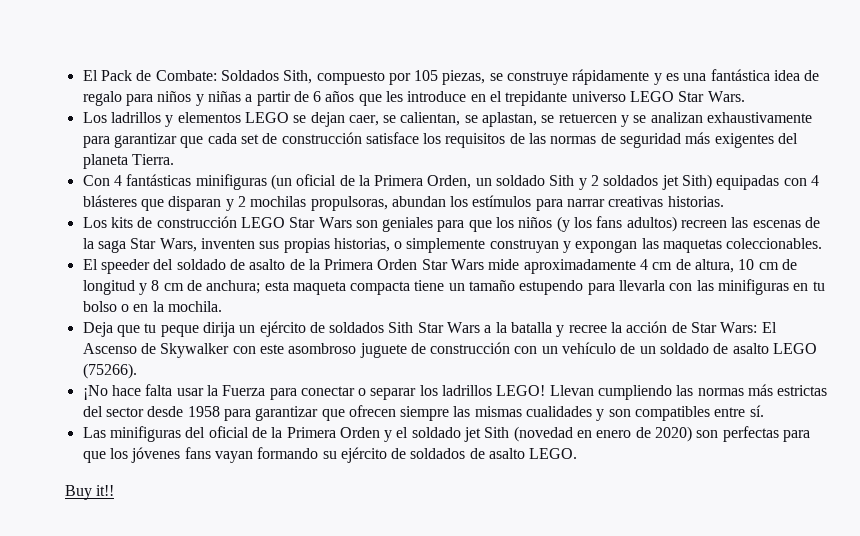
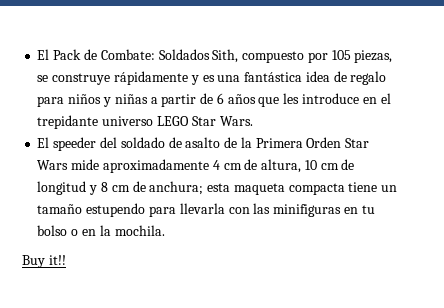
[82,112,813,127] [82,132,799,148] [82,154,174,169] [82,174,820,190] [82,195,724,211] [82,216,821,232] [82,238,823,253] // Los ladrillos y elementos LEGO se dejan caer, se calientan, se aplastan, se retuercen y se analizan exhaustivamente para garantizar que cada set de construcción satisface los requisitos de las normas de seguridad más exigentes del planeta Tierra. // Con 4 fantásticas minifiguras (un oficial de la Primera Orden, un soldado Sith y 2 soldados jet Sith) equipadas con 4 blásteres que disparan y 2 mochilas propulsoras, abundan los estímulos para narrar creativas historias. // Los kits de construcción LEGO Star Wars son geniales para que los niños (y los fans adultos) recreen las escenas de la saga Star Wars, inventen sus propias historias, o simplemente construyan y expongan las maquetas coleccionables. -> (253, 121) none
[82,321,777,337] [82,342,818,358] [82,363,137,379] [82,384,828,400] [82,405,764,421] [82,426,811,442] [82,447,578,463] // Deja que tu peque dirija un ejército de soldados Sith Star Wars a la batalla y recree la acción de Star Wars: El Ascenso de Skywalker con este asombroso juguete de construcción con un vehículo de un soldado de asalto LEGO (75266). // ¡No hace falta usar la Fuerza para conectar o separar los ladrillos LEGO! Llevan cumpliendo las normas más estrictas del sector desde 1958 para garantizar que ofrecen siempre las mismas cualidades y son compatibles entre sí. // Las minifiguras del oficial de la Primera Orden y el soldado jet Sith (novedad en enero de 2020) son perfectas para que los jóvenes fans vayan formando su ejército de soldados de asalto LEGO. -> (165, 230) none

